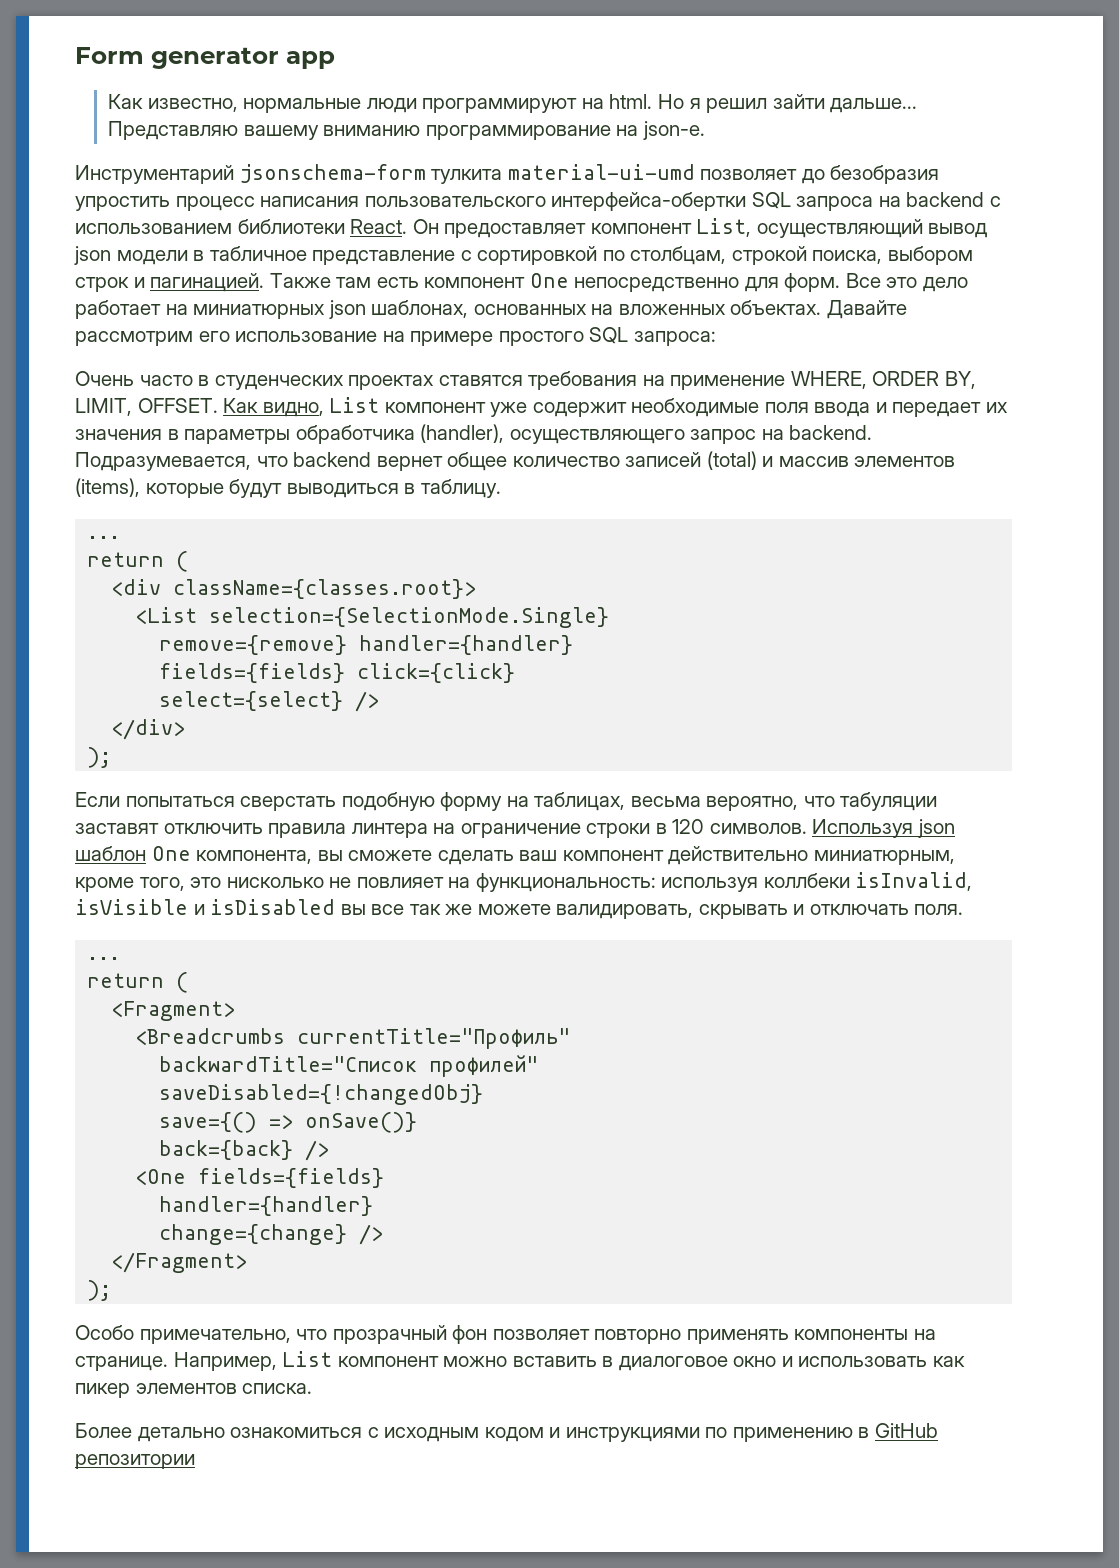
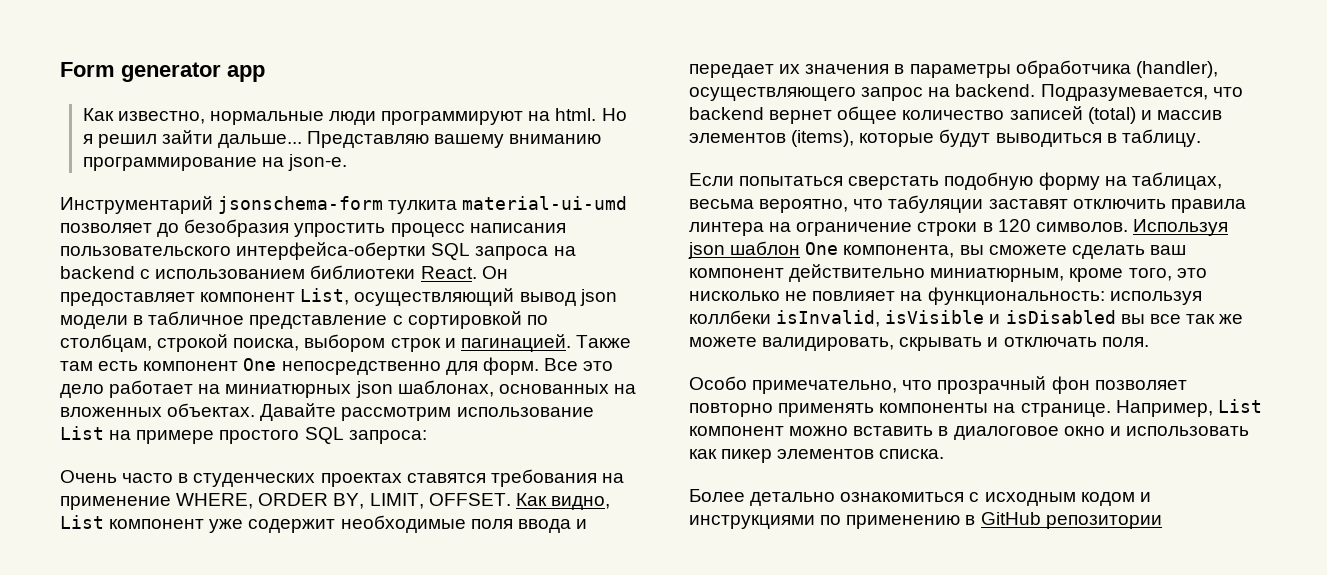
[198,331,378,342] его использование -> [456,407,594,417] [60,426,104,440] использование List
[87,536,121,539] [87,551,189,572] [111,579,477,599] [135,607,610,628] [159,635,574,655] [159,663,516,683] [159,691,380,712] [111,719,186,740] [87,747,112,768] // ... // return ( // <div className={classes.root}> // <List selection={SelectionMode.Single} // remove={remove} handler={handler} // fields={fields} click={click} // select={select} /> // </div> // ); -> (1201, 138) none
[87,957,121,960] [87,972,189,993] [111,1001,236,1021] [135,1028,571,1049] [159,1055,539,1077] [159,1084,484,1105] [159,1112,418,1133] [159,1140,330,1161] [135,1168,385,1188] [159,1196,374,1216] [159,1224,384,1245] [111,1252,248,1273] [87,1280,112,1301] // ... // return ( // <Fragment> // <Breadcrumbs currentTitle="Профиль" // backwardTitle="Список профилей" // saveDisabled={!changedObj} // save={() => onSave()} // back={back} /> // <One fields={fields} // handler={handler} // change={change} /> // </Fragment> // ); -> (1149, 342) none

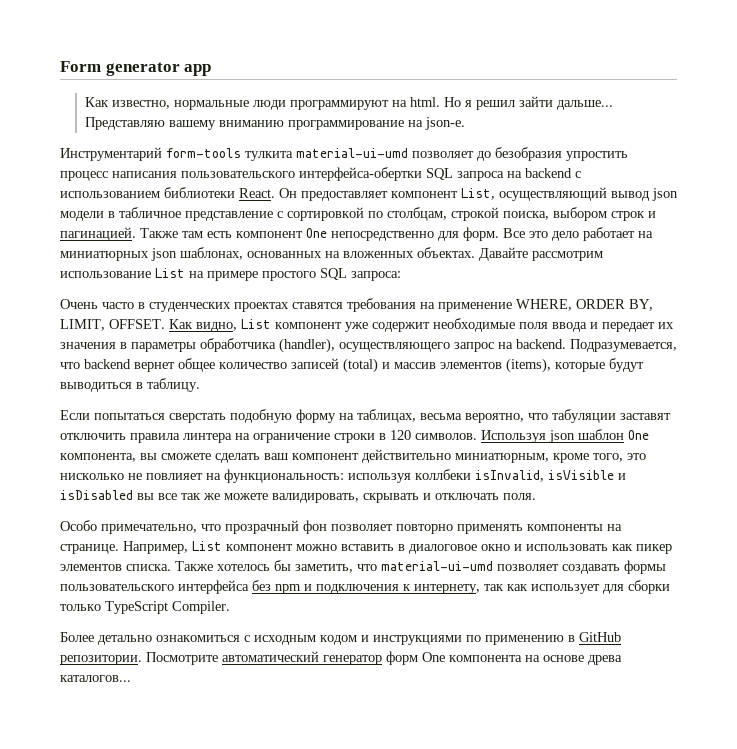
[218,196,384,214] jsonschema-form -> [166,148,241,158] form-tools
(945, 454) none -> [175,560,666,574] [60,580,670,594] [60,601,230,614] Также хотелось бы заметить, что material-ui-umd позволяет создавать формы пользовательского интерфейса без npm и подключения к интернету, так как использует для сборки только TypeScript Compiler.
[1045,515,1162,529] репозитории -> [60,651,622,665] [60,675,131,682] репозитории. Посмотрите автоматический генератор форм One компонента на основе древа каталогов...

